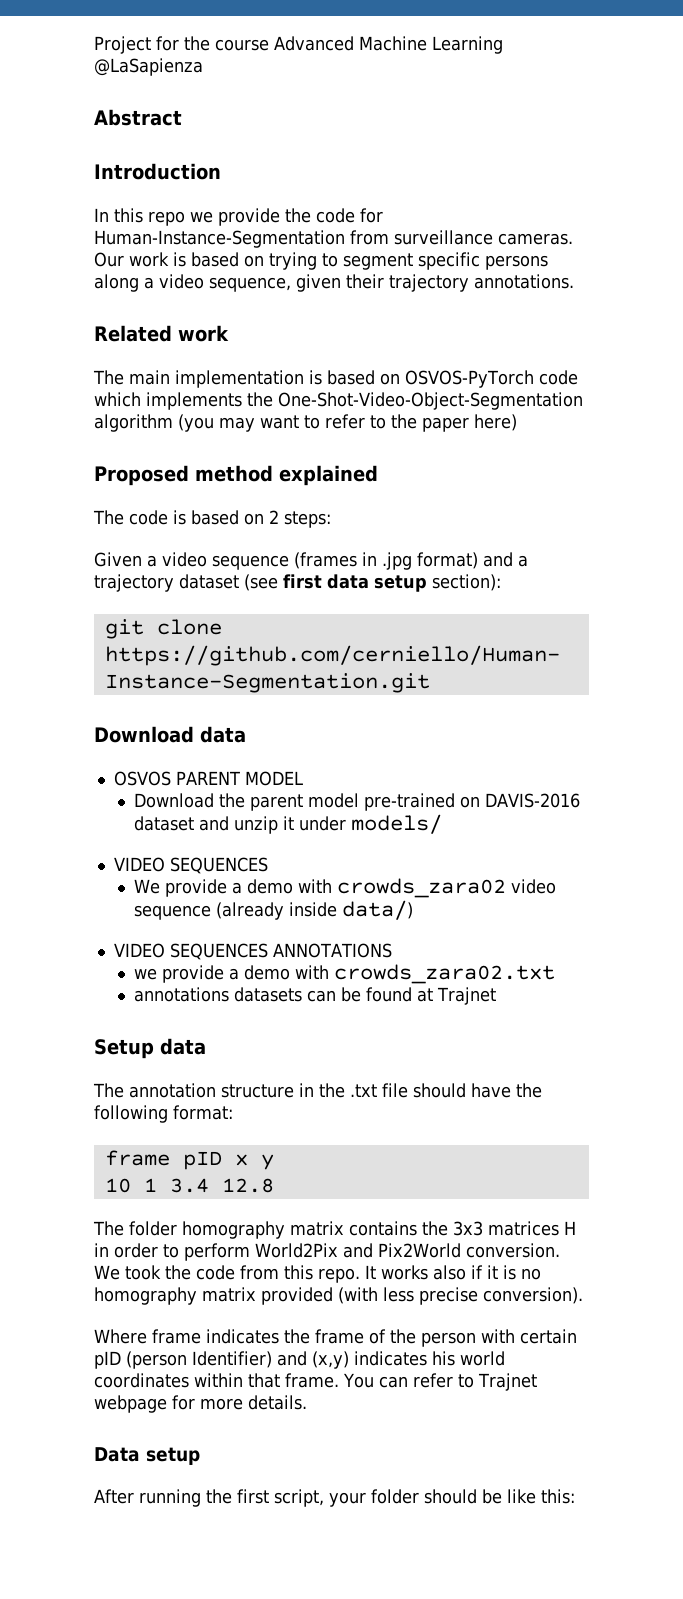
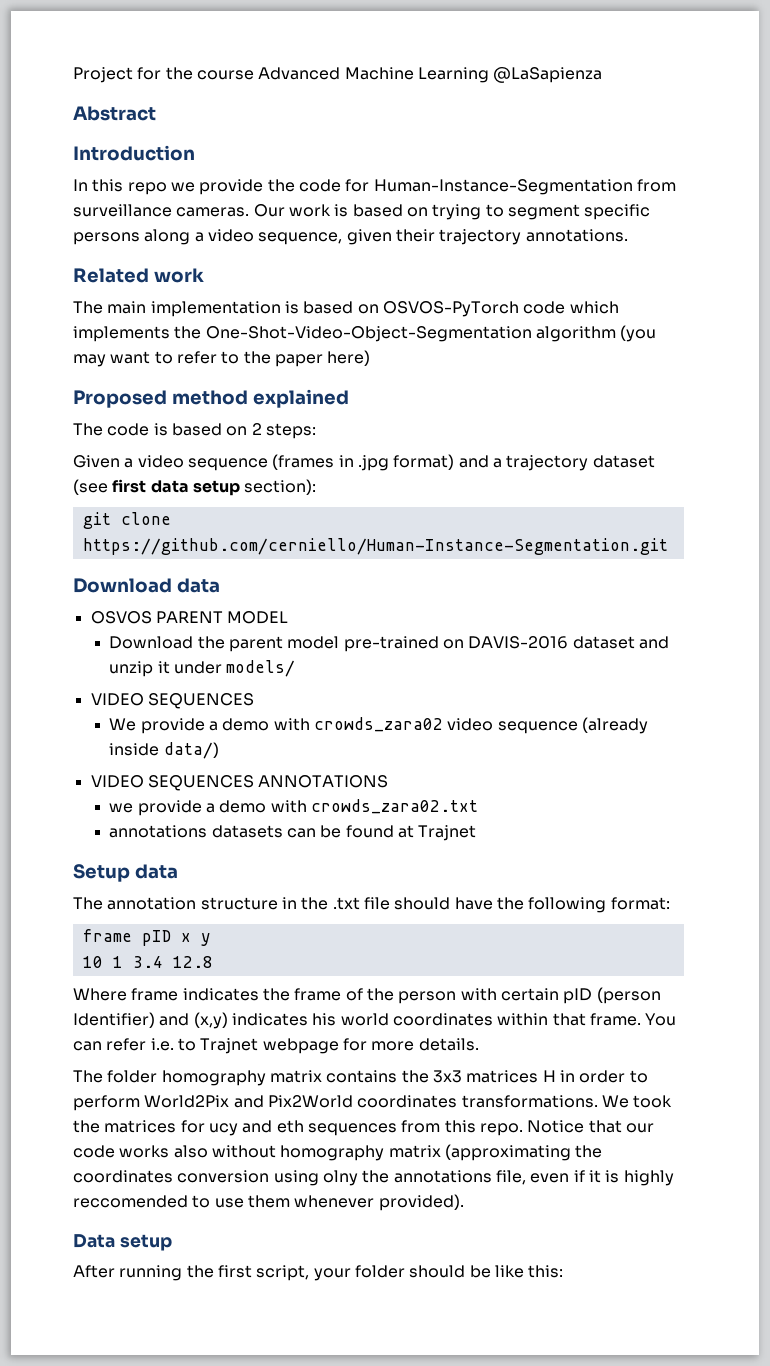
[93,1221,576,1239] [94,1243,560,1261] [94,1265,541,1283] [94,1287,583,1305] // The folder homography matrix contains the 3x3 matrices H in order to perform World2Pix and Pix2World conversion. We took the code from this repo. It works also if it is no homography matrix provided (with less precise conversion). -> (213, 962) none
(453, 1380) none -> [150,1038,174,1051] i.e.
(307, 1402) none -> [73,1070,648,1086] [73,1095,673,1111] [73,1120,654,1136] [73,1144,603,1161] [73,1170,674,1186] [73,1194,464,1211] // The folder homography matrix contains the 3x3 matrices H in order to perform World2Pix and Pix2World coordinates transformations. We took the matrices for ucy and eth sequences from this repo. Notice that our code works also without homography matrix (approximating the coordinates conversion using olny the annotations file, even if it is highly reccomended to use them whenever provided).

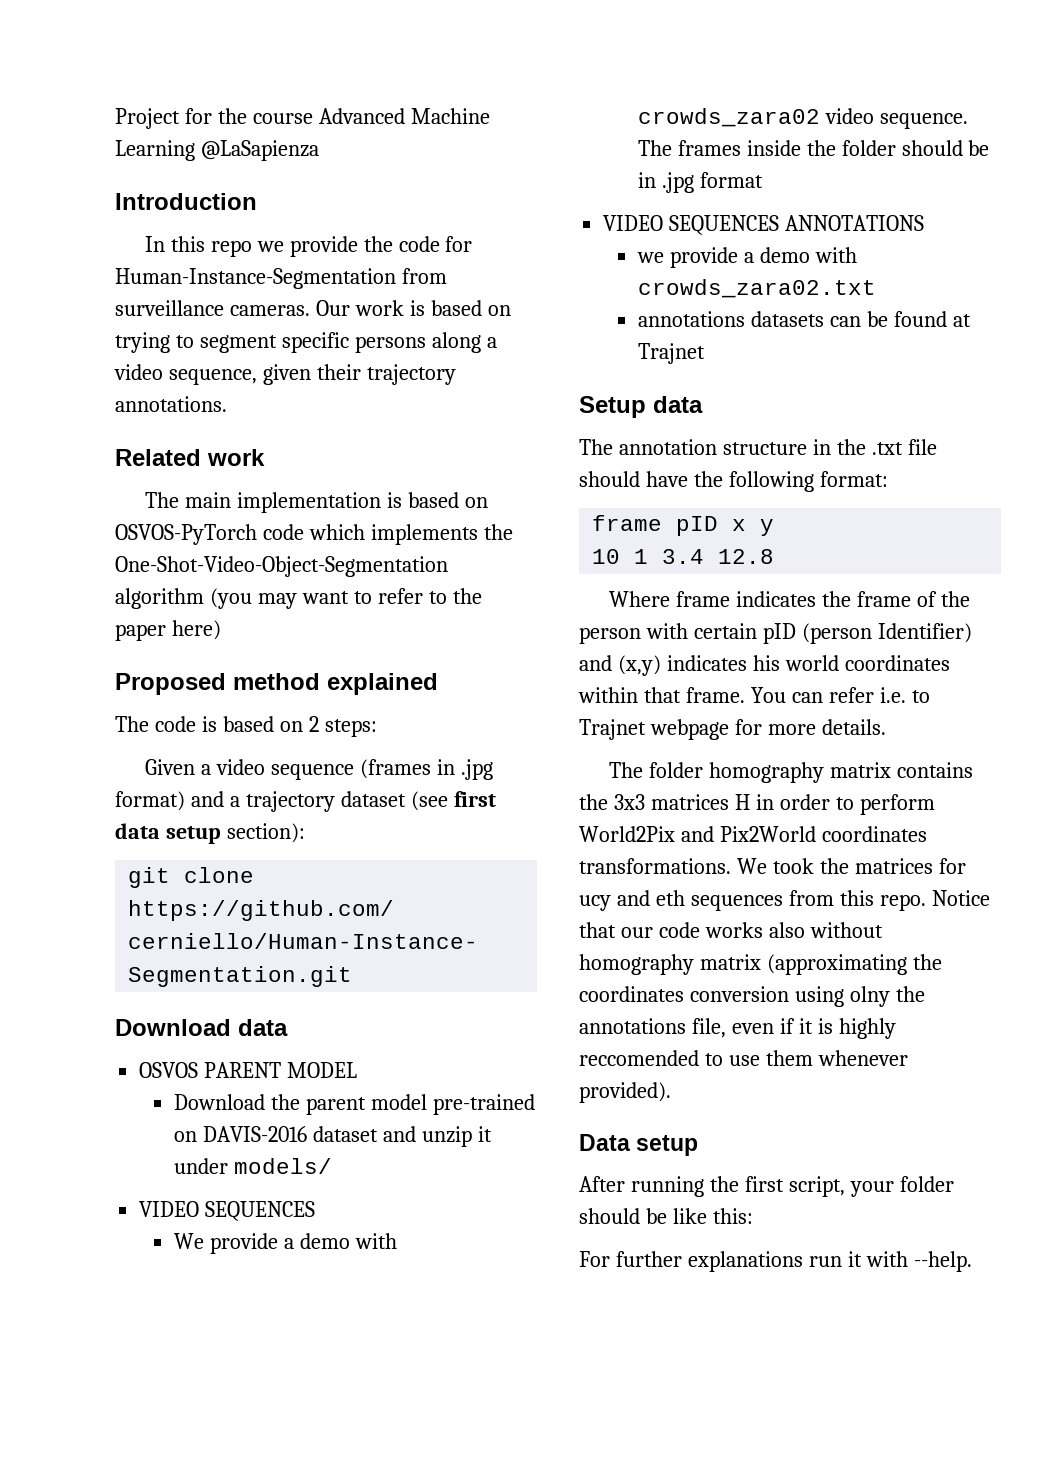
[73,106,156,121] // Abstract -> (319, 150) none
[497,717,648,734] [109,742,219,759] sequence (already inside data/) -> [879,113,968,129] [637,140,990,156] [637,172,763,193] sequence. The frames inside the folder should be in .jpg format
(564, 1271) none -> [579,1251,972,1272] // For further explanations run it with --help.

